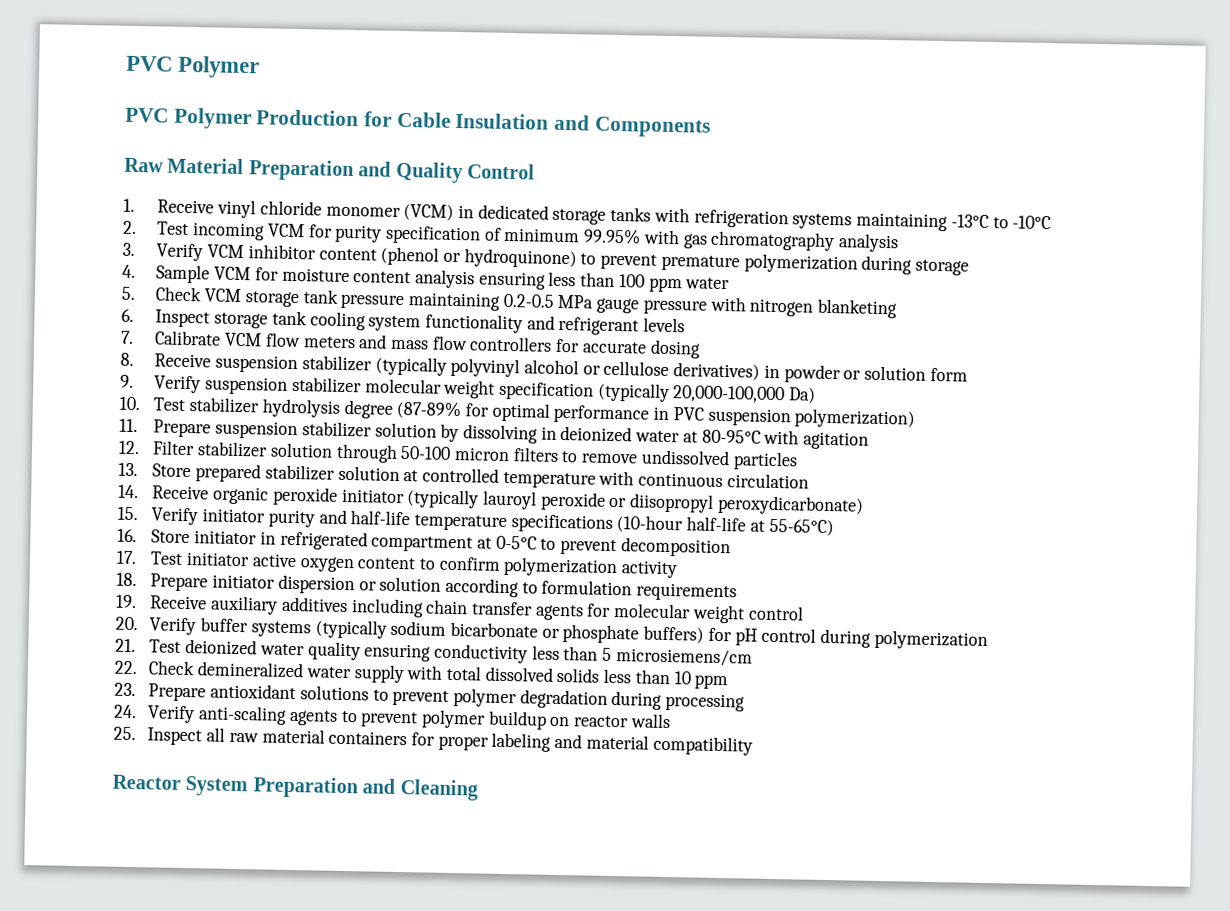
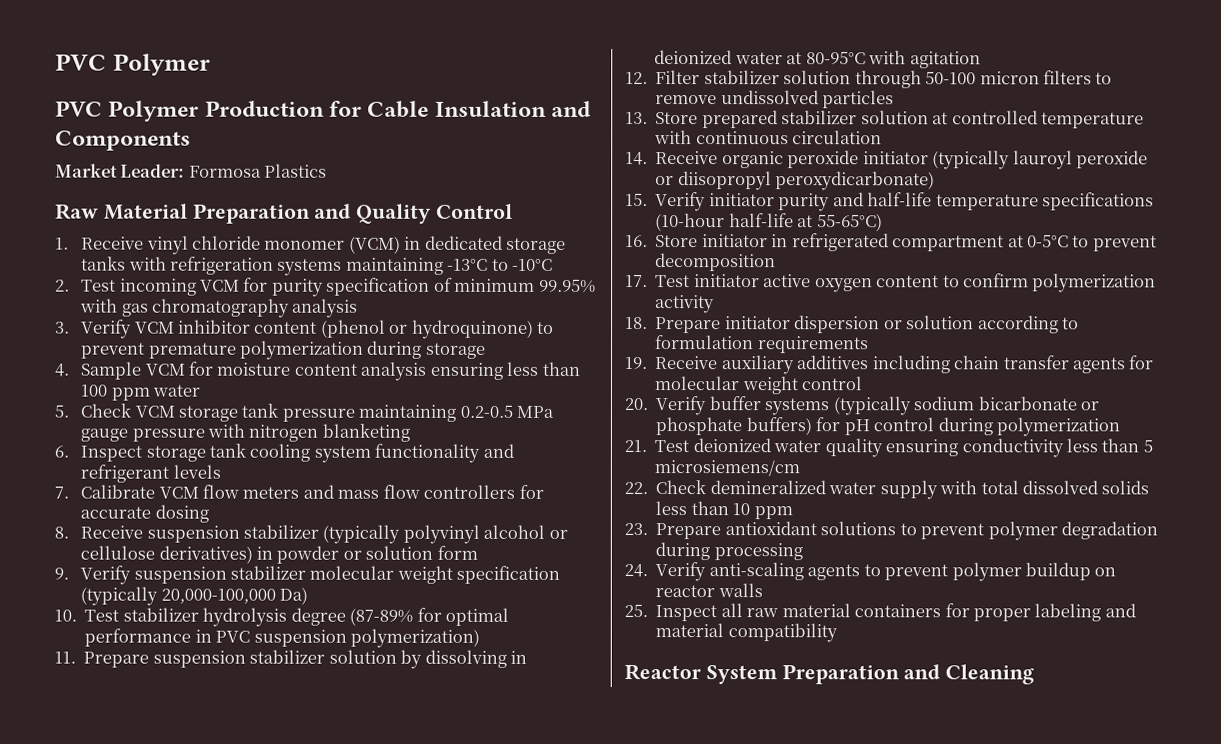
(711, 127) none -> [55,163,328,178] // Market Leader: Formosa Plastics

